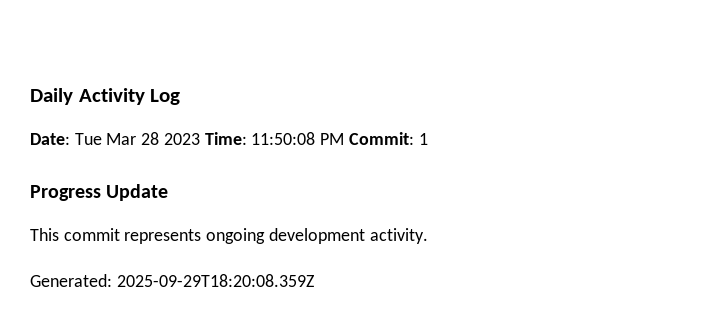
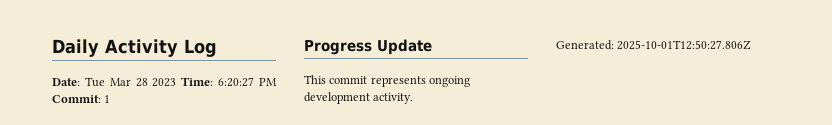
[251,132,316,145] 11:50:08 -> [218,77,255,87] 6:20:27
[116,274,314,287] 2025-09-29T18:20:08.359Z -> [617,40,752,50] 2025-10-01T12:50:27.806Z

